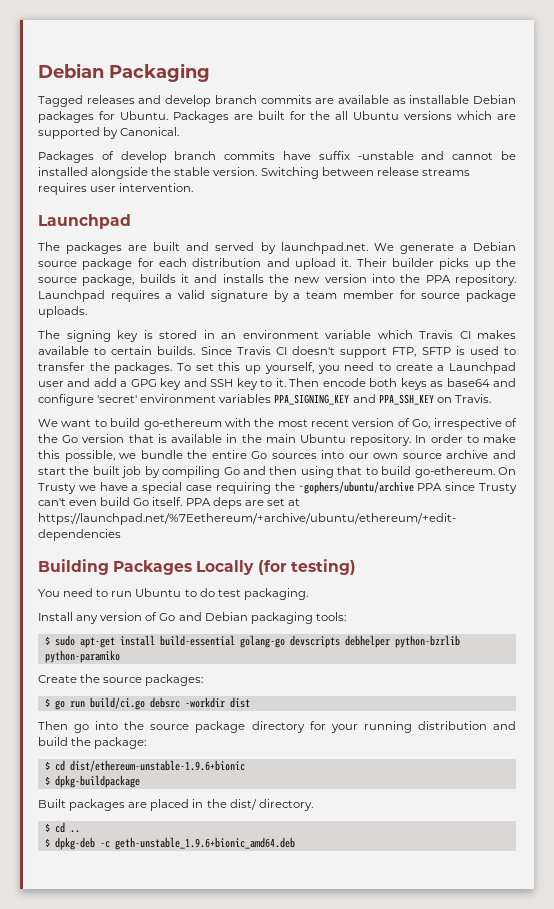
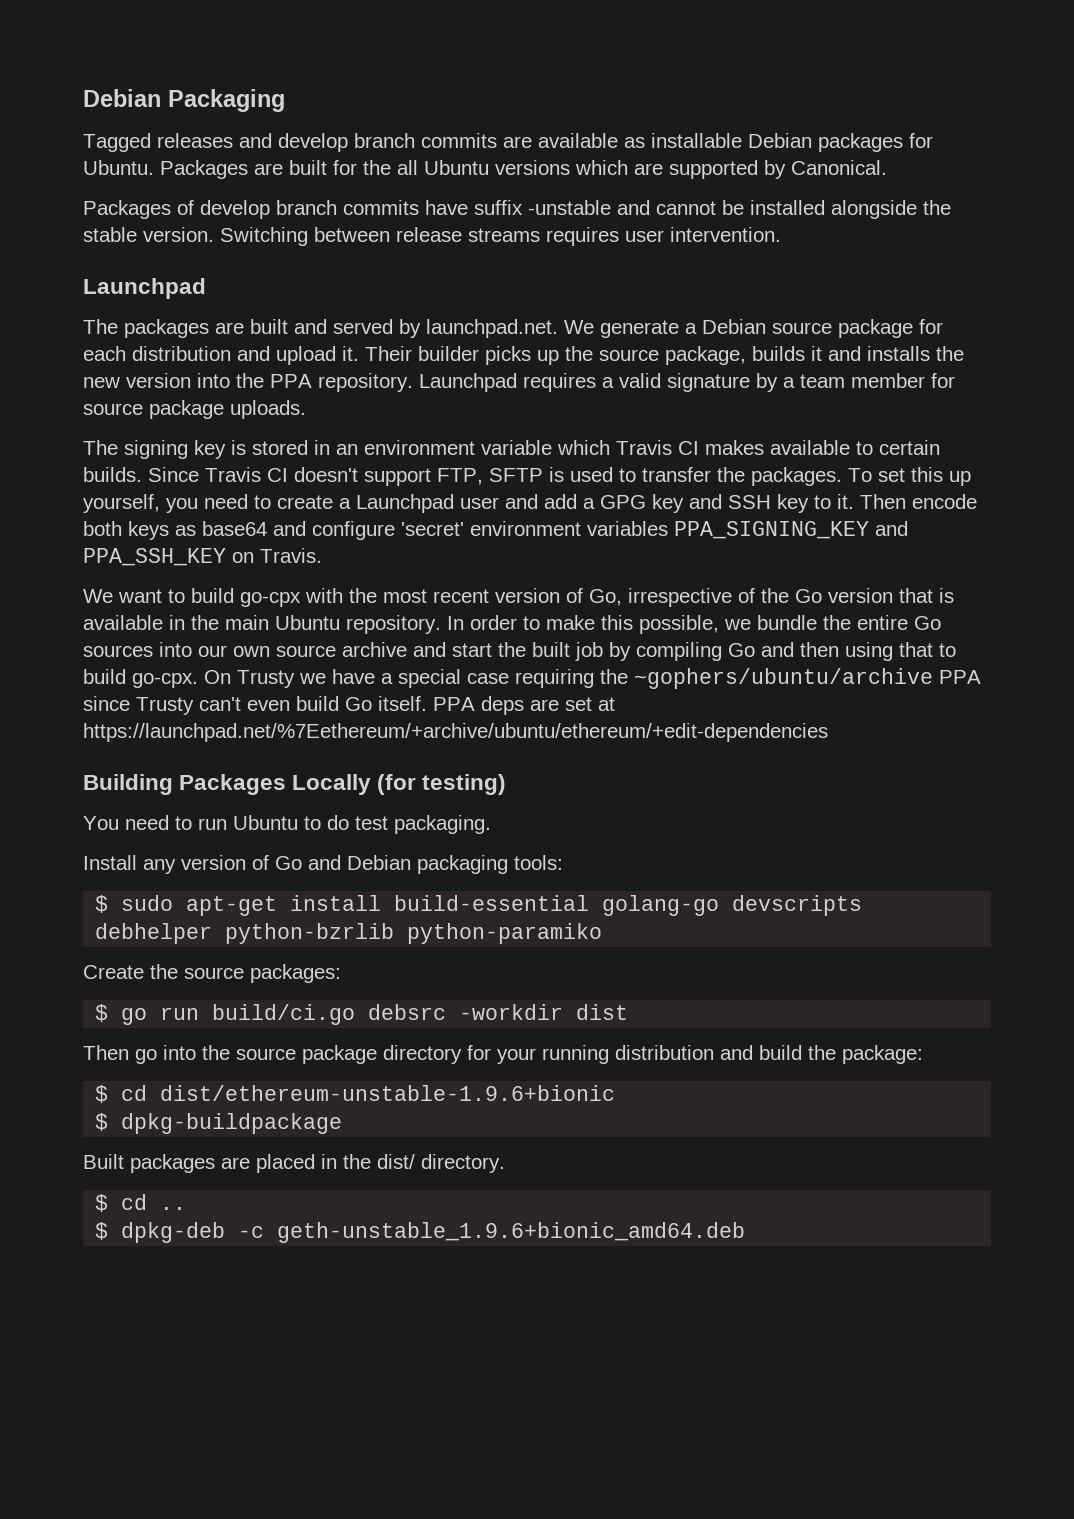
[143,418,222,430] go-ethereum -> [240,592,301,607] go-cpx
[414,466,495,478] go-ethereum. -> [132,673,198,688] go-cpx.

